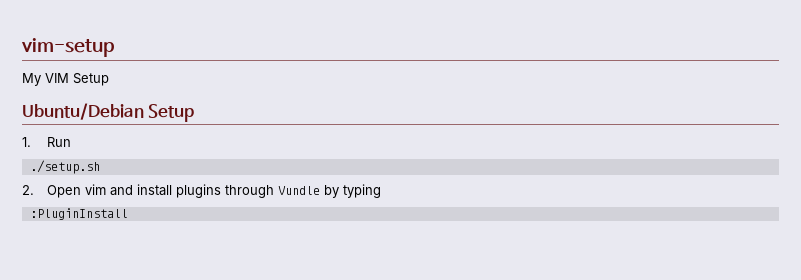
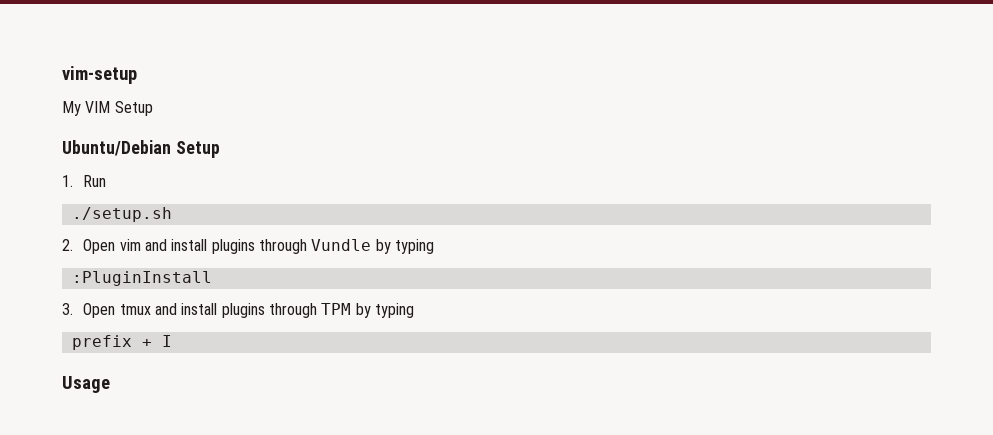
(128, 214) none -> [62,303,414,318] [71,335,172,350] [62,376,110,393] // 3. Open tmux and install plugins through TPM by typing // prefix + I // Usage

